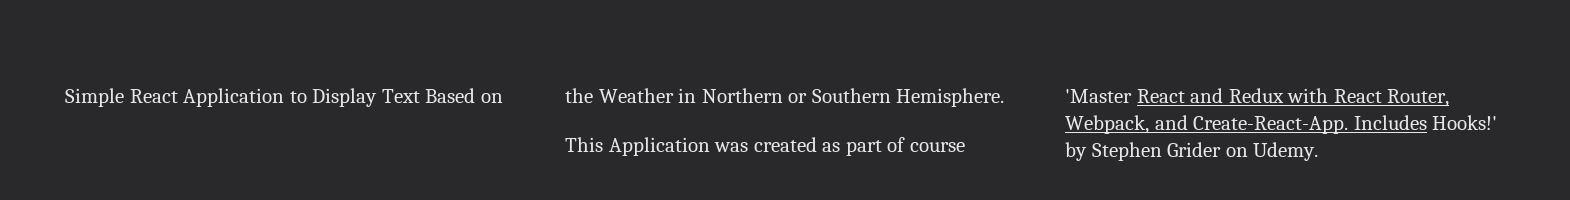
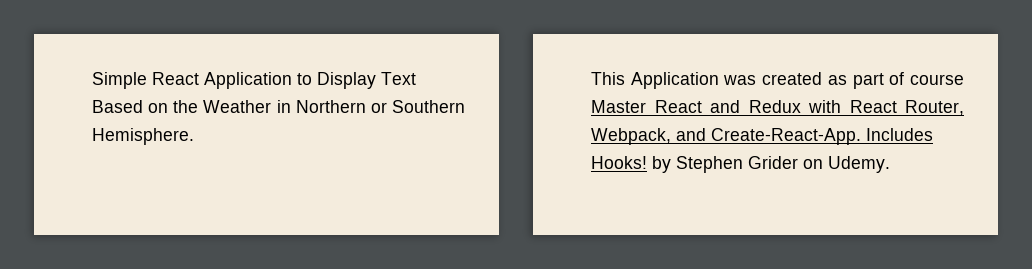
[1065,89,1132,103] 'Master -> [591,100,646,113] Master
[1432,115,1498,130] Hooks!' -> [591,156,647,169] Hooks!

